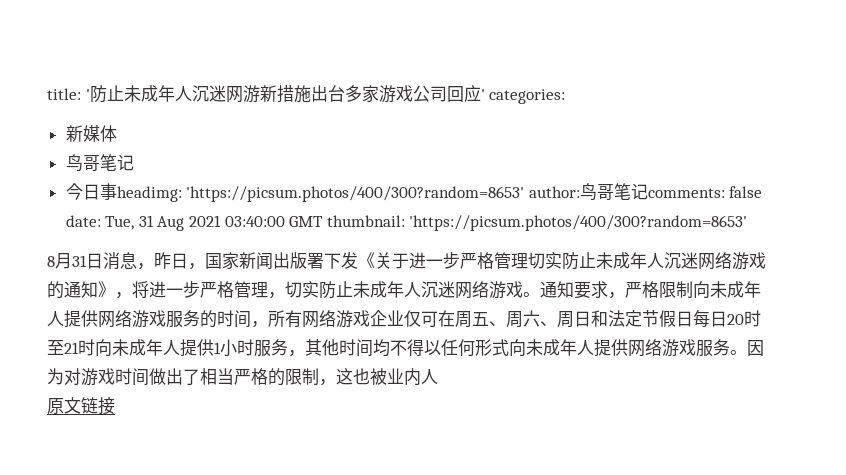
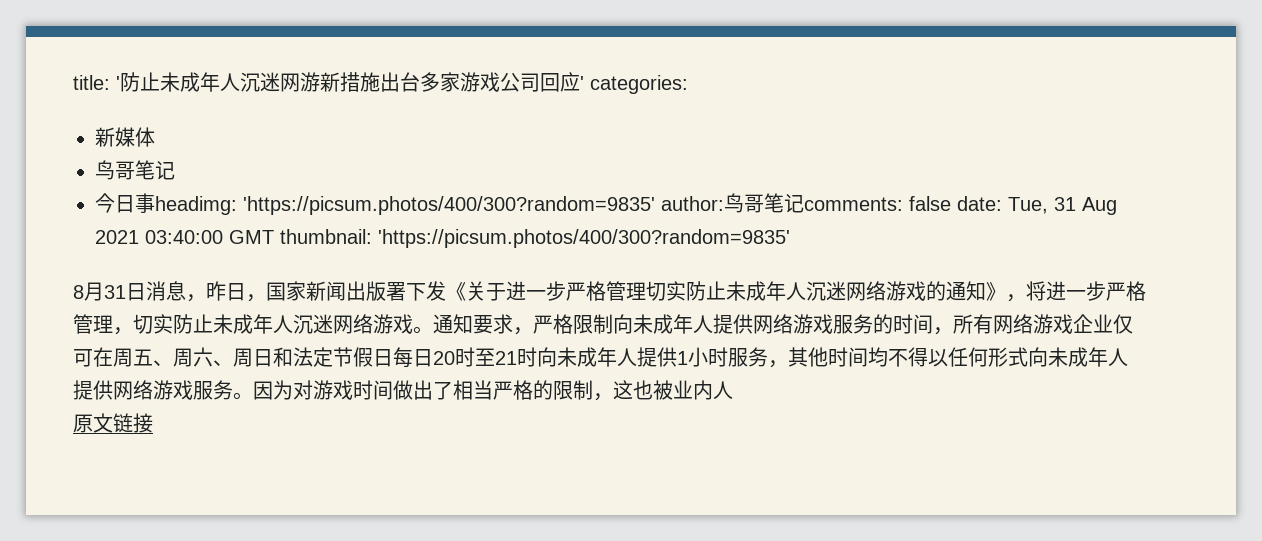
[186,186,525,202] 'https://picsum.photos/400/300?random=8653' -> [243,196,655,215] 'https://picsum.photos/400/300?random=9835'
[409,215,748,231] 'https://picsum.photos/400/300?random=8653' -> [378,229,790,248] 'https://picsum.photos/400/300?random=9835'

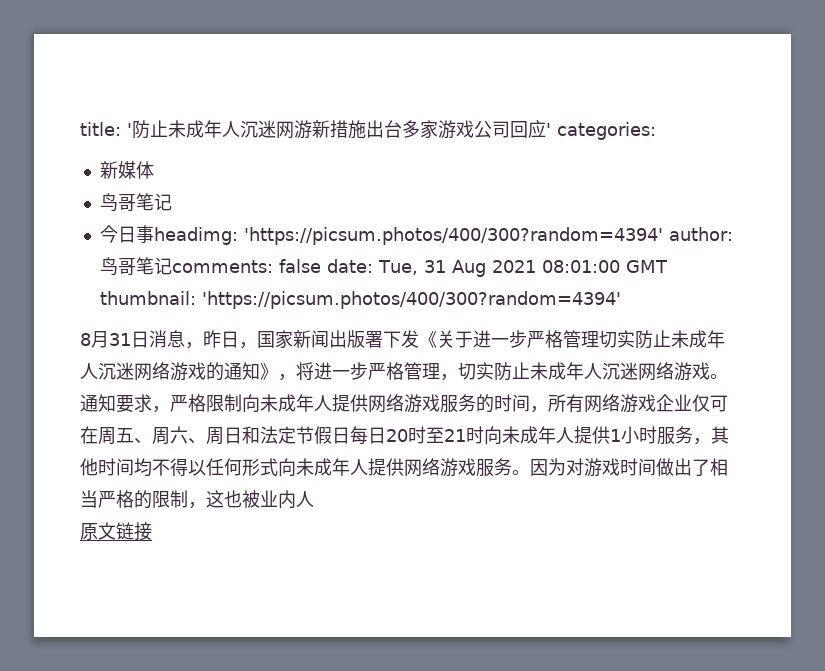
[243,196,655,215] 'https://picsum.photos/400/300?random=9835' -> [243,227,663,245] 'https://picsum.photos/400/300?random=4394'
[145,230,223,244] 03:40:00 -> [541,260,620,273] 08:01:00
[378,229,790,248] 'https://picsum.photos/400/300?random=9835' -> [201,291,621,309] 'https://picsum.photos/400/300?random=4394'

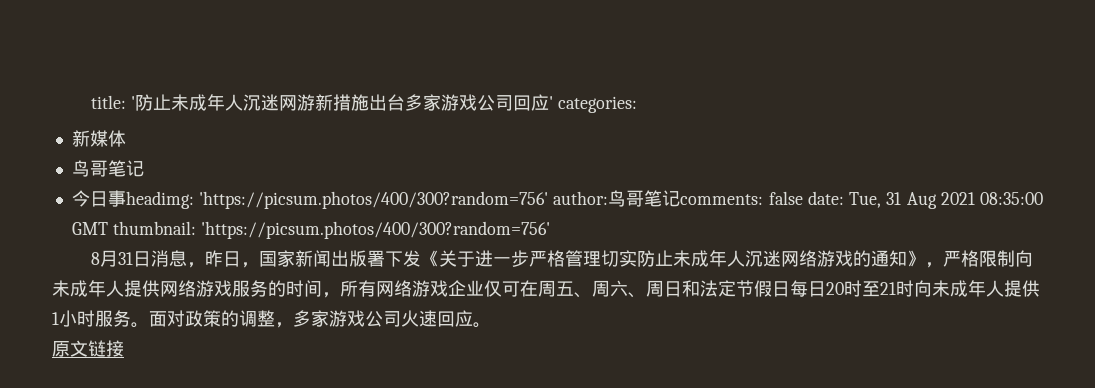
[243,227,663,245] 'https://picsum.photos/400/300?random=4394' -> [199,191,549,209] 'https://picsum.photos/400/300?random=756'
[541,260,620,273] 08:01:00 -> [979,192,1043,205] 08:35:00
[201,291,621,309] 'https://picsum.photos/400/300?random=4394' -> [200,221,550,239] 'https://picsum.photos/400/300?random=756'
[296,362,728,381] [80,394,170,413] 将进一步严格管理，切实防止未成年人沉迷网络游戏。通知要求， -> (943, 265) none
[693,426,729,445] [80,458,728,477] [80,490,314,509] ，其他时间均不得以任何形式向未成年人提供网络游戏服务。因为对游戏时间做出了相当严格的限制，这也被业内人 -> [131,310,491,328] 。面对政策的调整，多家游戏公司火速回应。

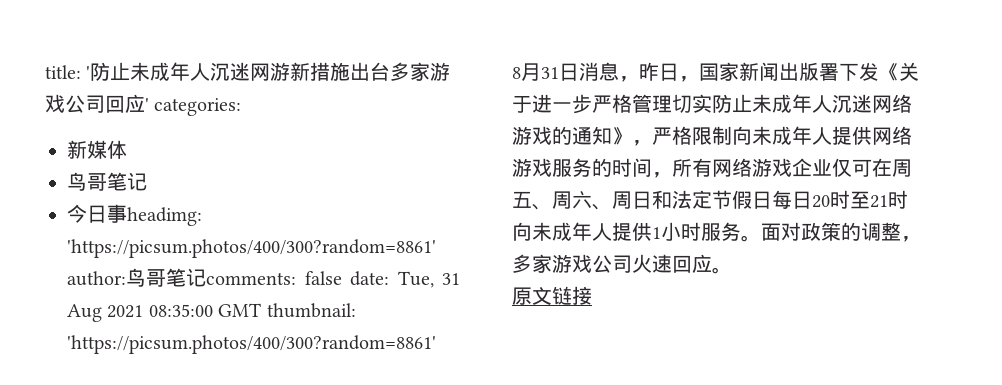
[199,191,549,209] 'https://picsum.photos/400/300?random=756' -> [67,239,436,258] 'https://picsum.photos/400/300?random=8861'
[200,221,550,239] 'https://picsum.photos/400/300?random=756' -> [67,335,436,354] 'https://picsum.photos/400/300?random=8861'

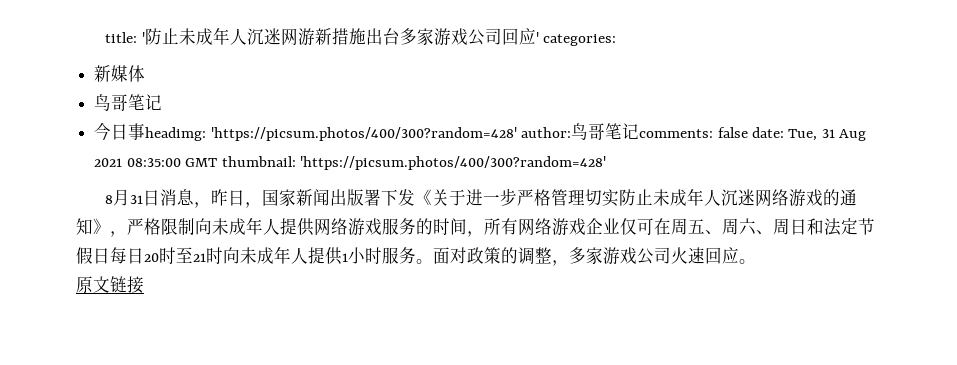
[67,239,436,258] 'https://picsum.photos/400/300?random=8861' -> [210,127,517,141] 'https://picsum.photos/400/300?random=428'
[67,335,436,354] 'https://picsum.photos/400/300?random=8861' -> [299,156,606,170] 'https://picsum.photos/400/300?random=428'

